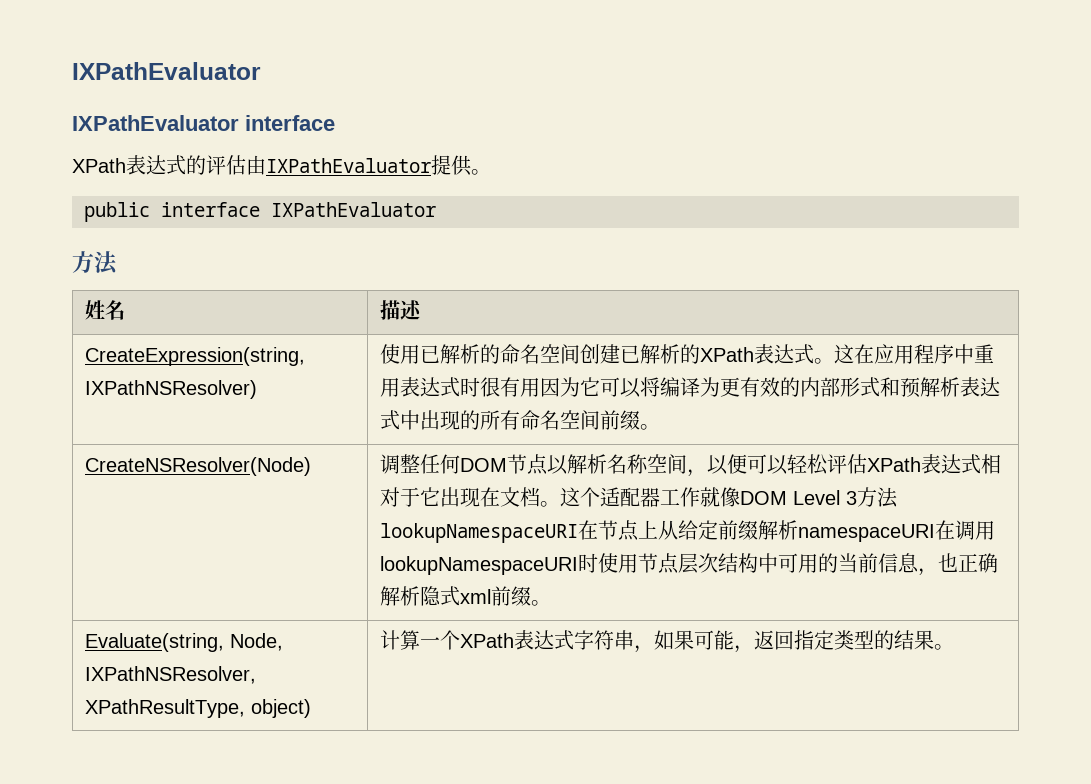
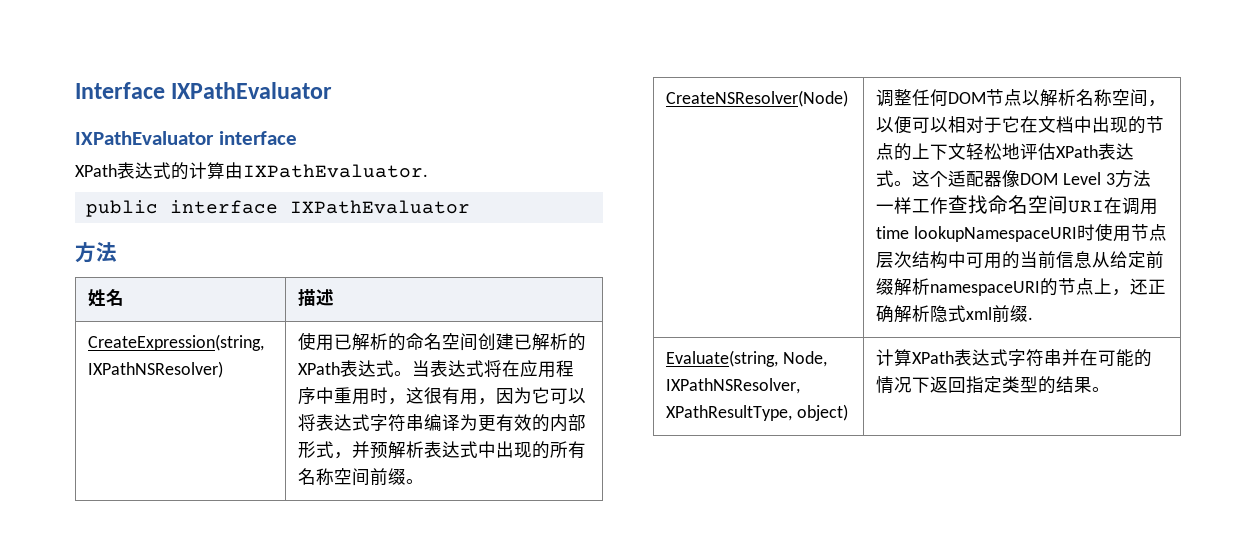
(72, 71) none -> [75,82,165,99] Interface
[206,155,491,176] 评估由IXPathEvaluator提供。 -> [189,162,428,179] 计算由IXPathEvaluator.
[834,344,855,364] 这 -> [412,360,503,377] 当表达式将
[400,377,661,398] 表达式时很有用因为它可以将 -> [370,387,587,405] [298,414,425,432] 时，这很有用，因为它可以将表达式字符串
[880,377,901,397] 和 -> [334,441,371,459] ，并
[520,410,561,430] 命名 -> [298,468,335,485] 名称
[787,454,1002,475] [380,487,541,507] 轻松评估XPath表达式相对于它出现在文档 -> [948,116,1165,134] [876,143,1135,161] [876,170,895,187] 相对于它在文档中出现的节点的上下文轻松地评估XPath表达式
[660,487,721,507] 工作就 -> (1003, 179) none
[380,520,996,543] lookupNamespaceURI在节点上从给定前缀解析namespaceURI在调用 -> [876,195,1159,215] [876,226,910,239] 一样工作查找命名空间URI在调用time
[918,553,959,576] ，也 -> [1092,251,1165,269] [876,278,1149,296] 从给定前缀解析namespaceURI的节点上，还
[531,600,552,606] 。 -> [1028,317,1034,320] .
[420,630,461,650] 一个 -> (913, 357) none
[634,630,755,653] ，如果可能， -> [1062,349,1153,367] [876,376,931,394] 并在可能的情况下

